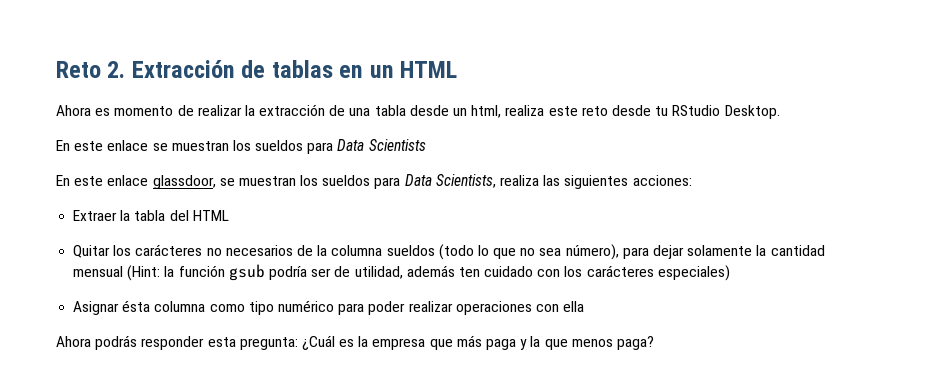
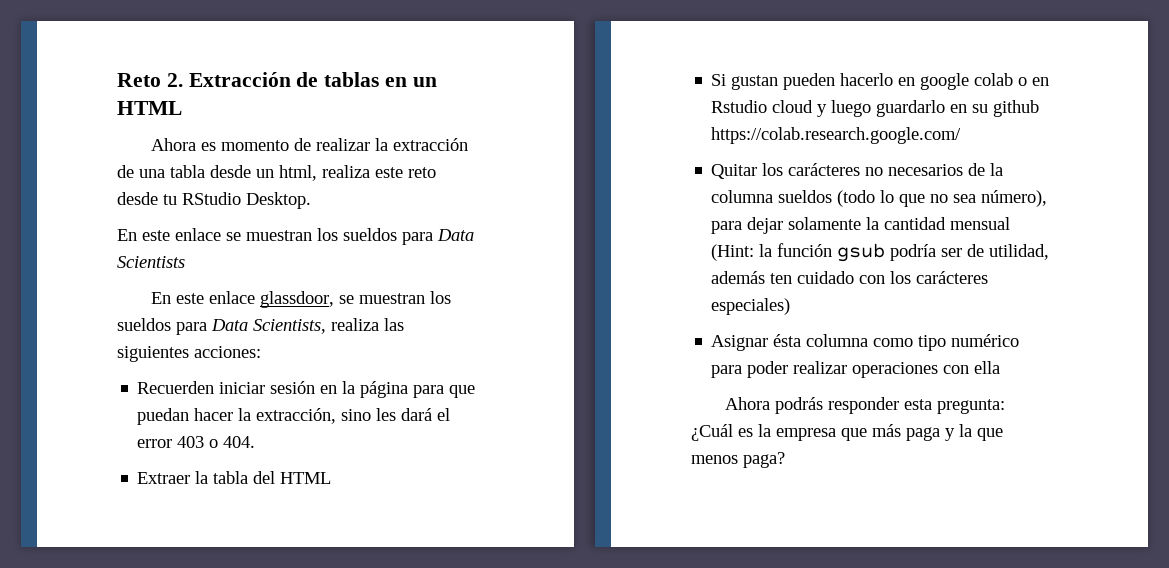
(692, 180) none -> [137,381,476,398] [137,408,451,425] [137,436,256,448] // Recuerden iniciar sesión en la página para que puedan hacer la extracción, sino les dará el error 403 o 404.
(229, 215) none -> [711,73,1050,90] [711,100,1040,117] [711,127,962,144] // Si gustan pueden hacerlo en google colab o en Rstudio cloud y luego guardarlo en su github https://colab.research.google.com/

